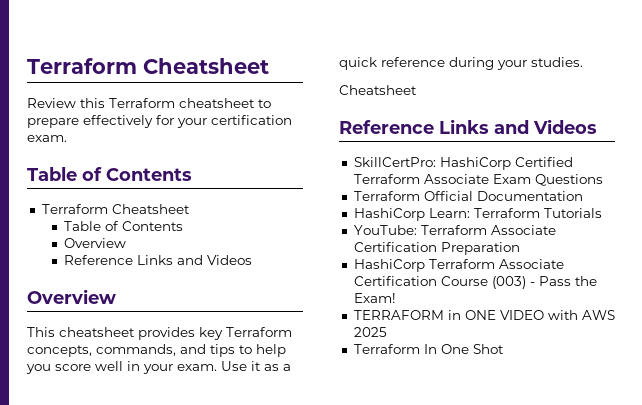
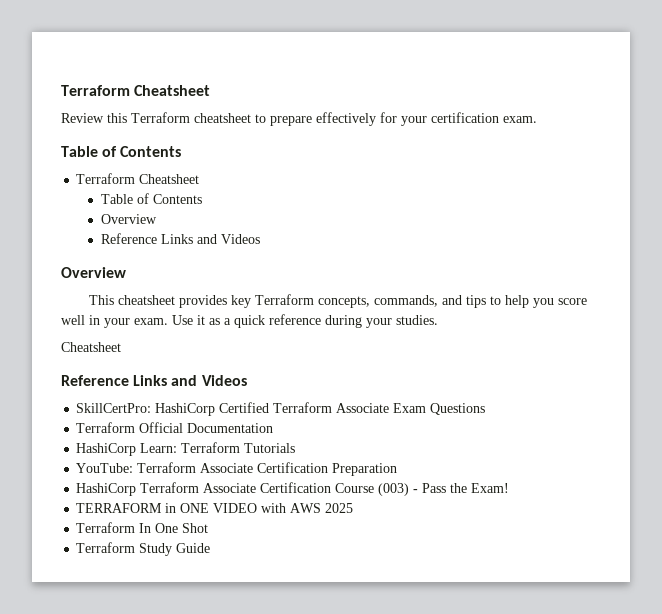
(504, 349) none -> [76,542,211,556] // Terraform Study Guide

